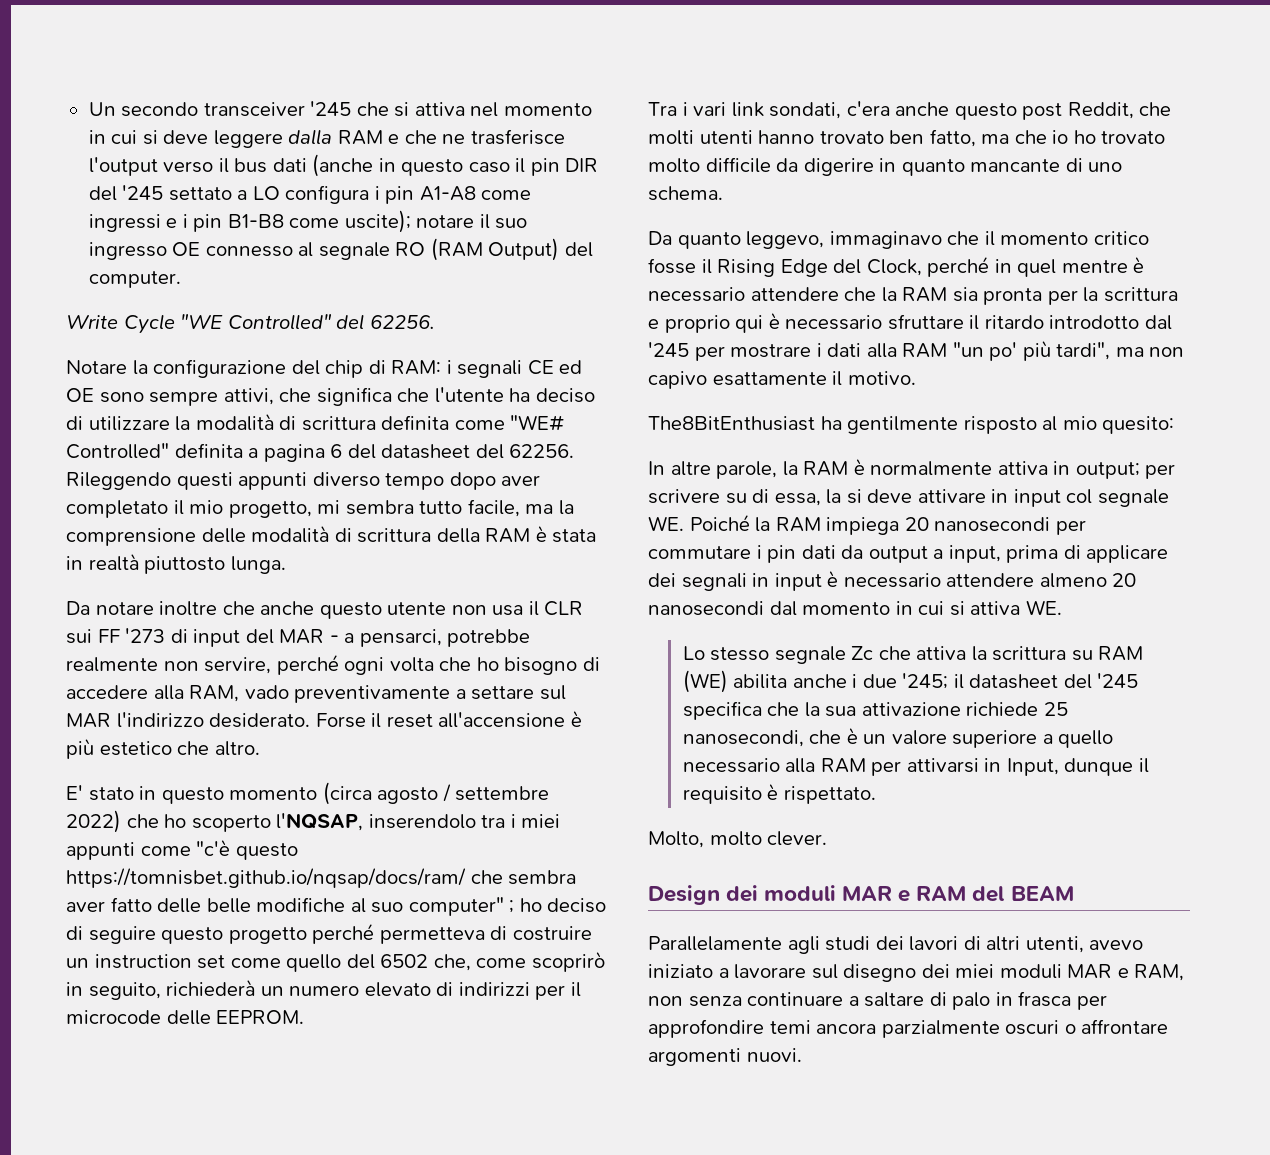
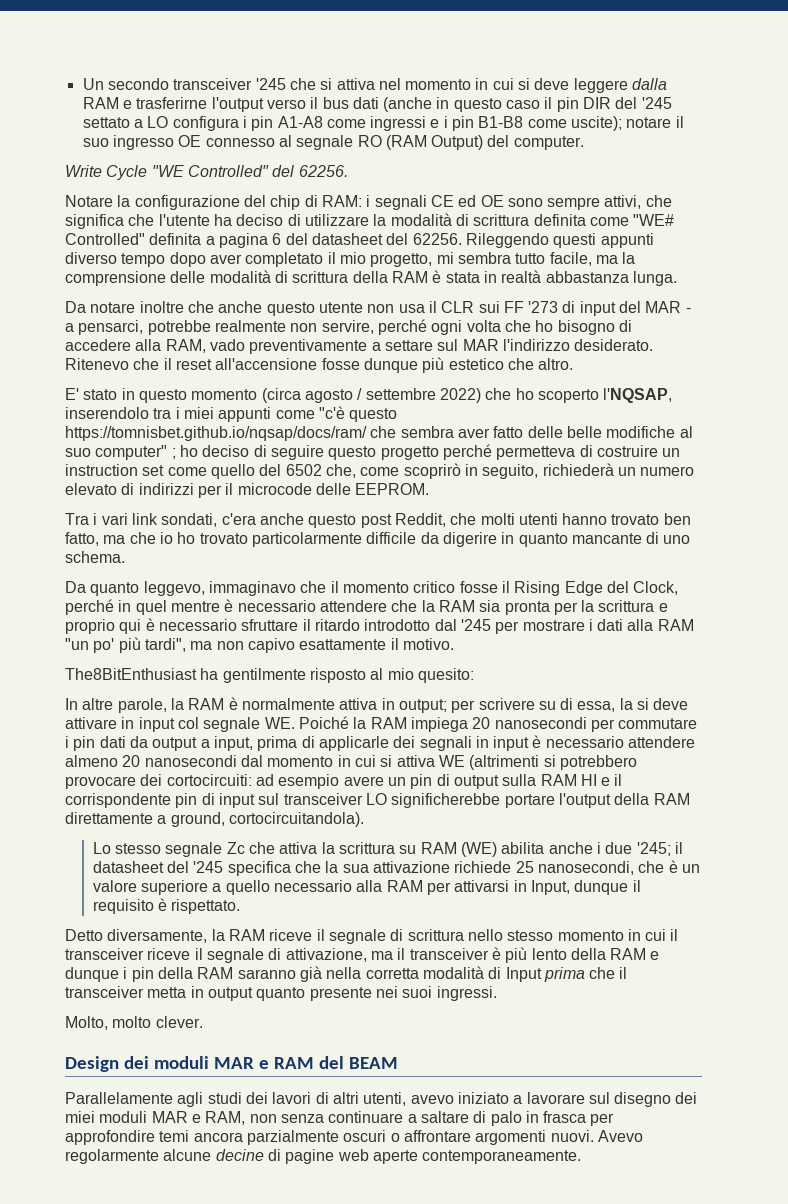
[404,129,565,145] che ne trasferisce -> [136,97,208,109] trasferirne
[144,556,226,574] piuttosto -> [545,271,629,283] abbastanza
[315,713,366,728] Forse -> [65,358,160,370] Ritenevo che
[570,710,582,727] è -> [321,358,418,373] fosse dunque
[648,158,700,173] molto -> [251,532,362,547] particolarmente
[1086,545,1169,563] applicare -> [318,736,389,751] applicarle
[1025,600,1062,615] WE. -> [438,755,637,770] [65,774,623,789] [65,793,690,808] [65,812,364,827] WE (altrimenti si potrebbero provocare dei cortocircuiti: ad esempio avere un pin di output sulla RAM HI e il corrispondente pin di input sul transceiver LO significherebbe portare l'output della RAM direttamente a ground, cortocircuitandola).
(876, 795) none -> [65,929,679,944] [65,947,660,963] [65,966,628,982] [65,986,497,1001] // Detto diversamente, la RAM riceve il segnale di scrittura nello stesso momento in cui il transceiver riceve il segnale di attivazione, ma il transceiver è più lento della RAM e dunque i pin della RAM saranno già nella corretta modalità di Input prima che il transceiver metta in output quanto presente nei suoi ingressi.
(802, 1055) none -> [597,1130,643,1142] [65,1149,582,1164] Avevo regolarmente alcune decine di pagine web aperte contemporaneamente.

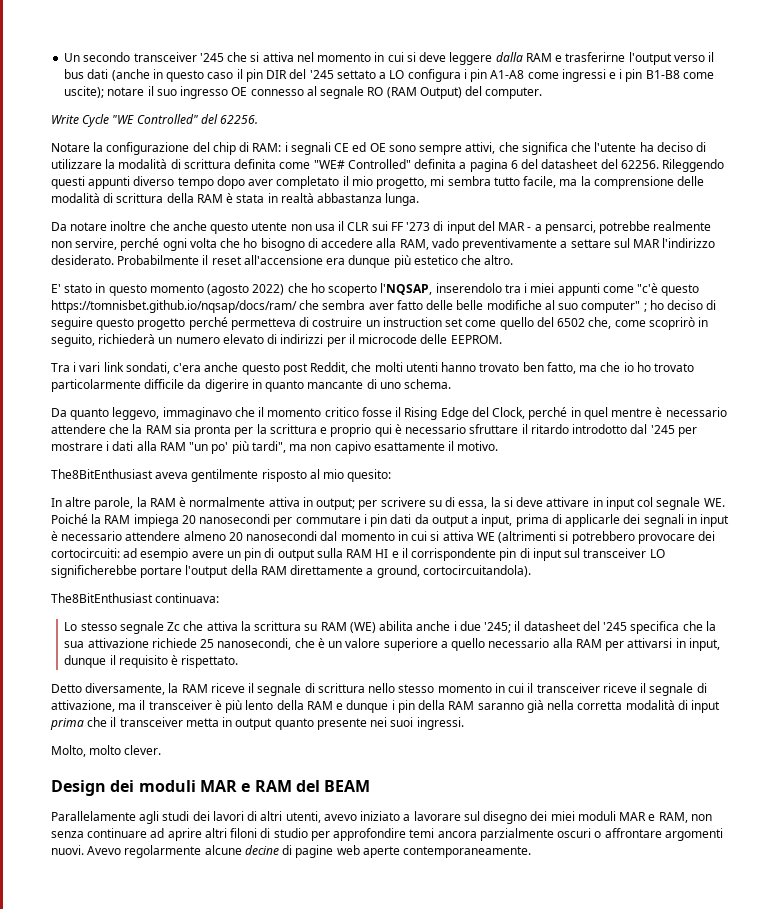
[65,358,160,370] Ritenevo che -> [117,255,200,265] Probabilmente
[321,358,360,370] fosse -> [326,258,346,265] era
[261,388,436,403] (circa agosto / settembre -> [207,284,250,296] (agosto
[200,668,219,680] ha -> [155,472,189,479] aveva
(364, 819) none -> [51,593,220,603] // The8BitEnthusiast continuava:
[530,880,570,895] Input, -> [688,638,720,651] input,
[505,967,542,982] Input -> [691,700,721,713] input
[407,1111,587,1126] a saltare di palo in frasca -> [150,828,308,841] ad aprire altri filoni di studio

